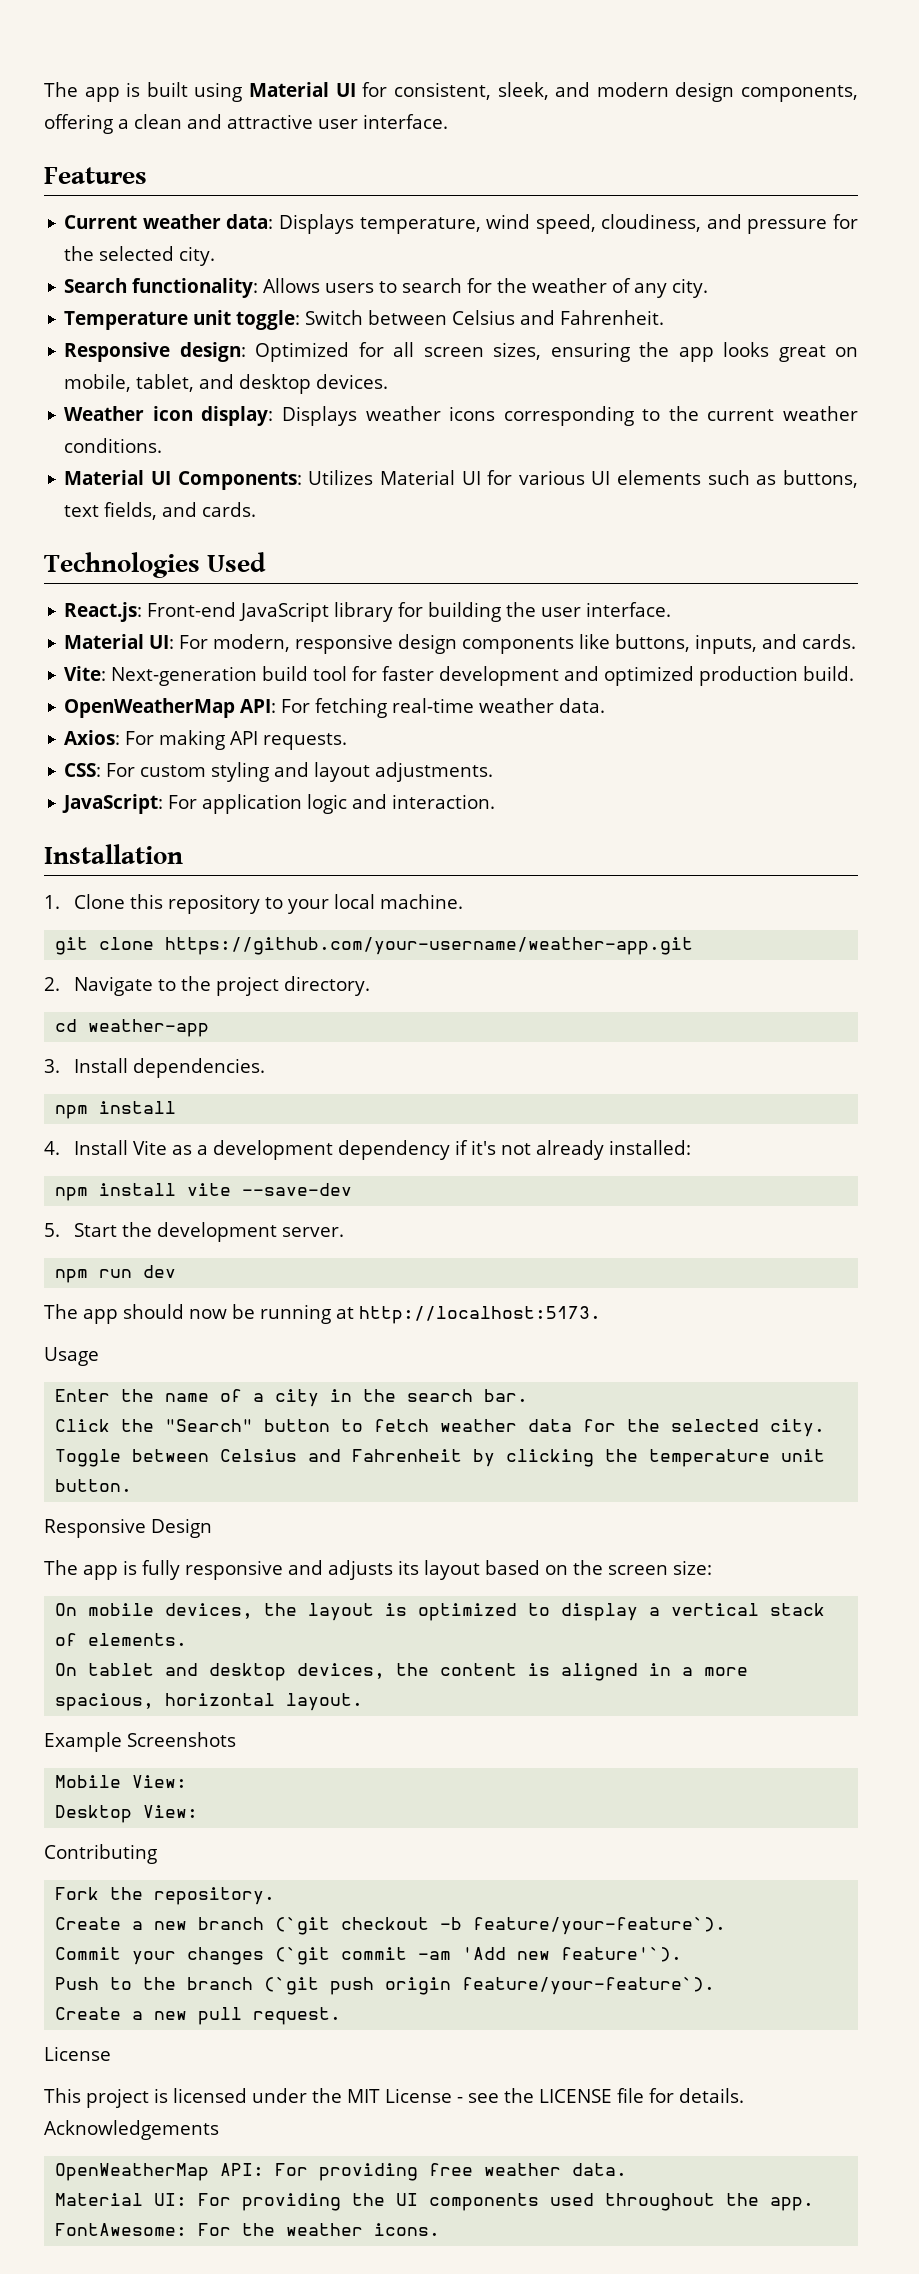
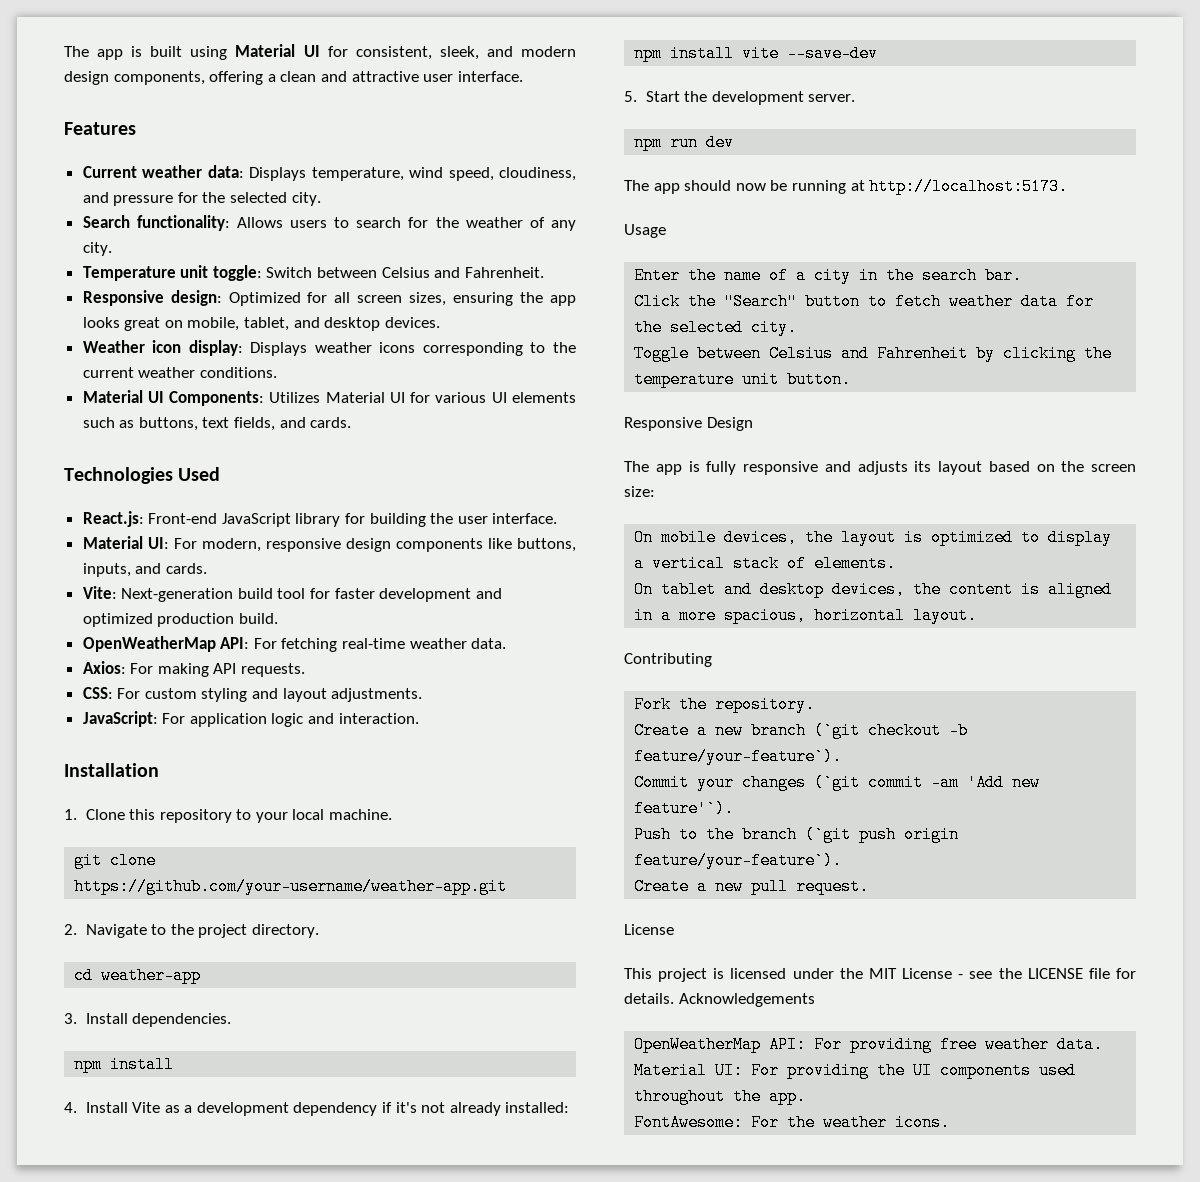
[44,1732,236,1752] [55,1775,188,1788] [55,1805,199,1823] // Example Screenshots // Mobile View: // Desktop View: -> (978, 615) none

